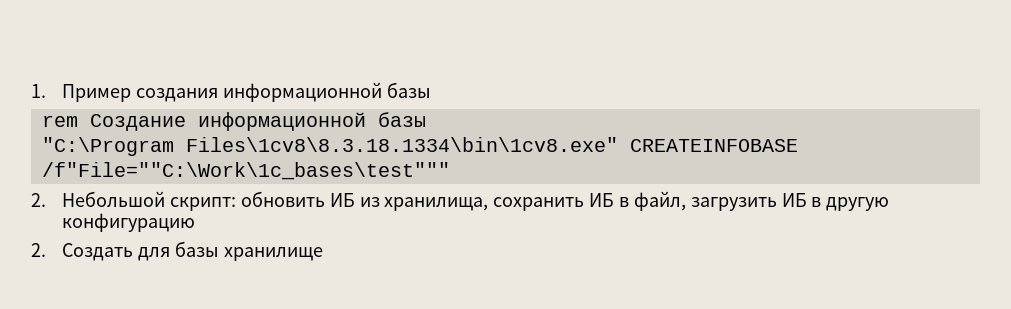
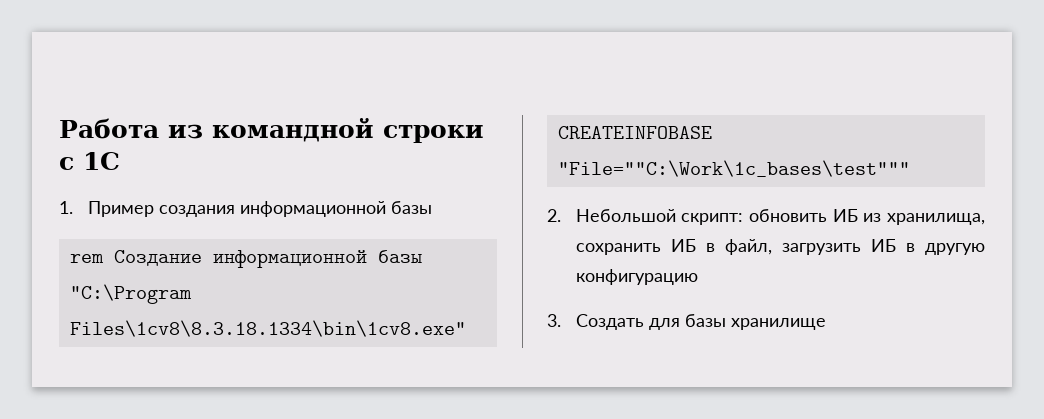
(31, 91) none -> [59,118,484,143] [59,152,120,170] Работа из командной строки с 1С //
[41,162,450,180] /f"File=""C:\Work\1c_bases\test""" -> [557,160,910,177] "File=""C:\Work\1c_bases\test"""
[31,243,46,257] 2. -> [547,314,561,327] 3.

